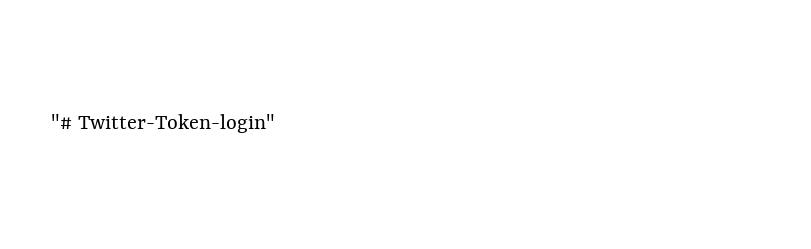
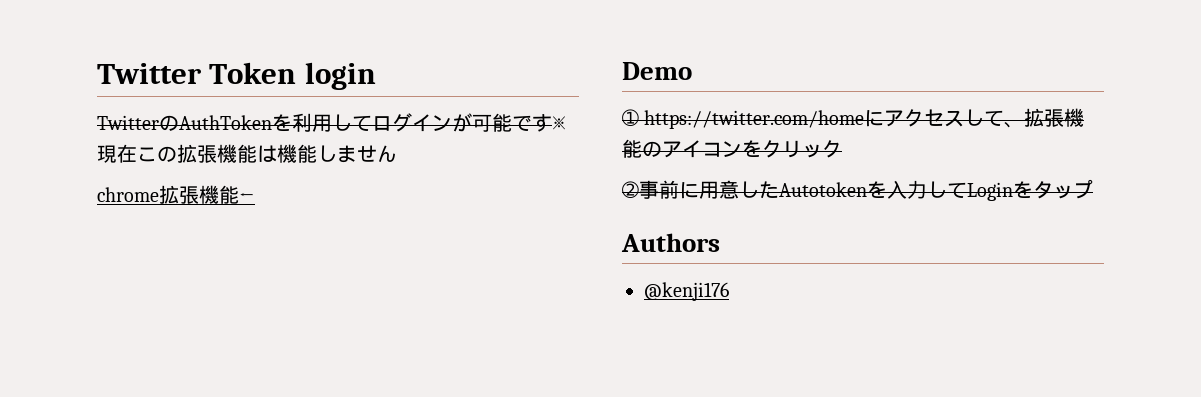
[51,114,276,133] "# Twitter-Token-login" -> [97,62,376,90] [97,113,566,132] [97,144,397,163] [97,185,255,204] [622,62,692,80] [622,108,1085,129] [622,139,842,158] [622,179,1093,201] [621,233,720,252] [644,282,729,301] Twitter Token login // TwitterのAuthTokenを利用してログインが可能です※現在この拡張機能は機能しません // chrome拡張機能← // Demo // ➀ https://twitter.com/homeにアクセスして、拡張機能のアイコンをクリック // ➁事前に用意したAutotokenを入力してLoginをタップ // Authors // @kenji176

